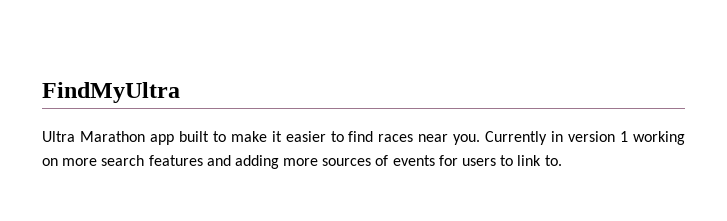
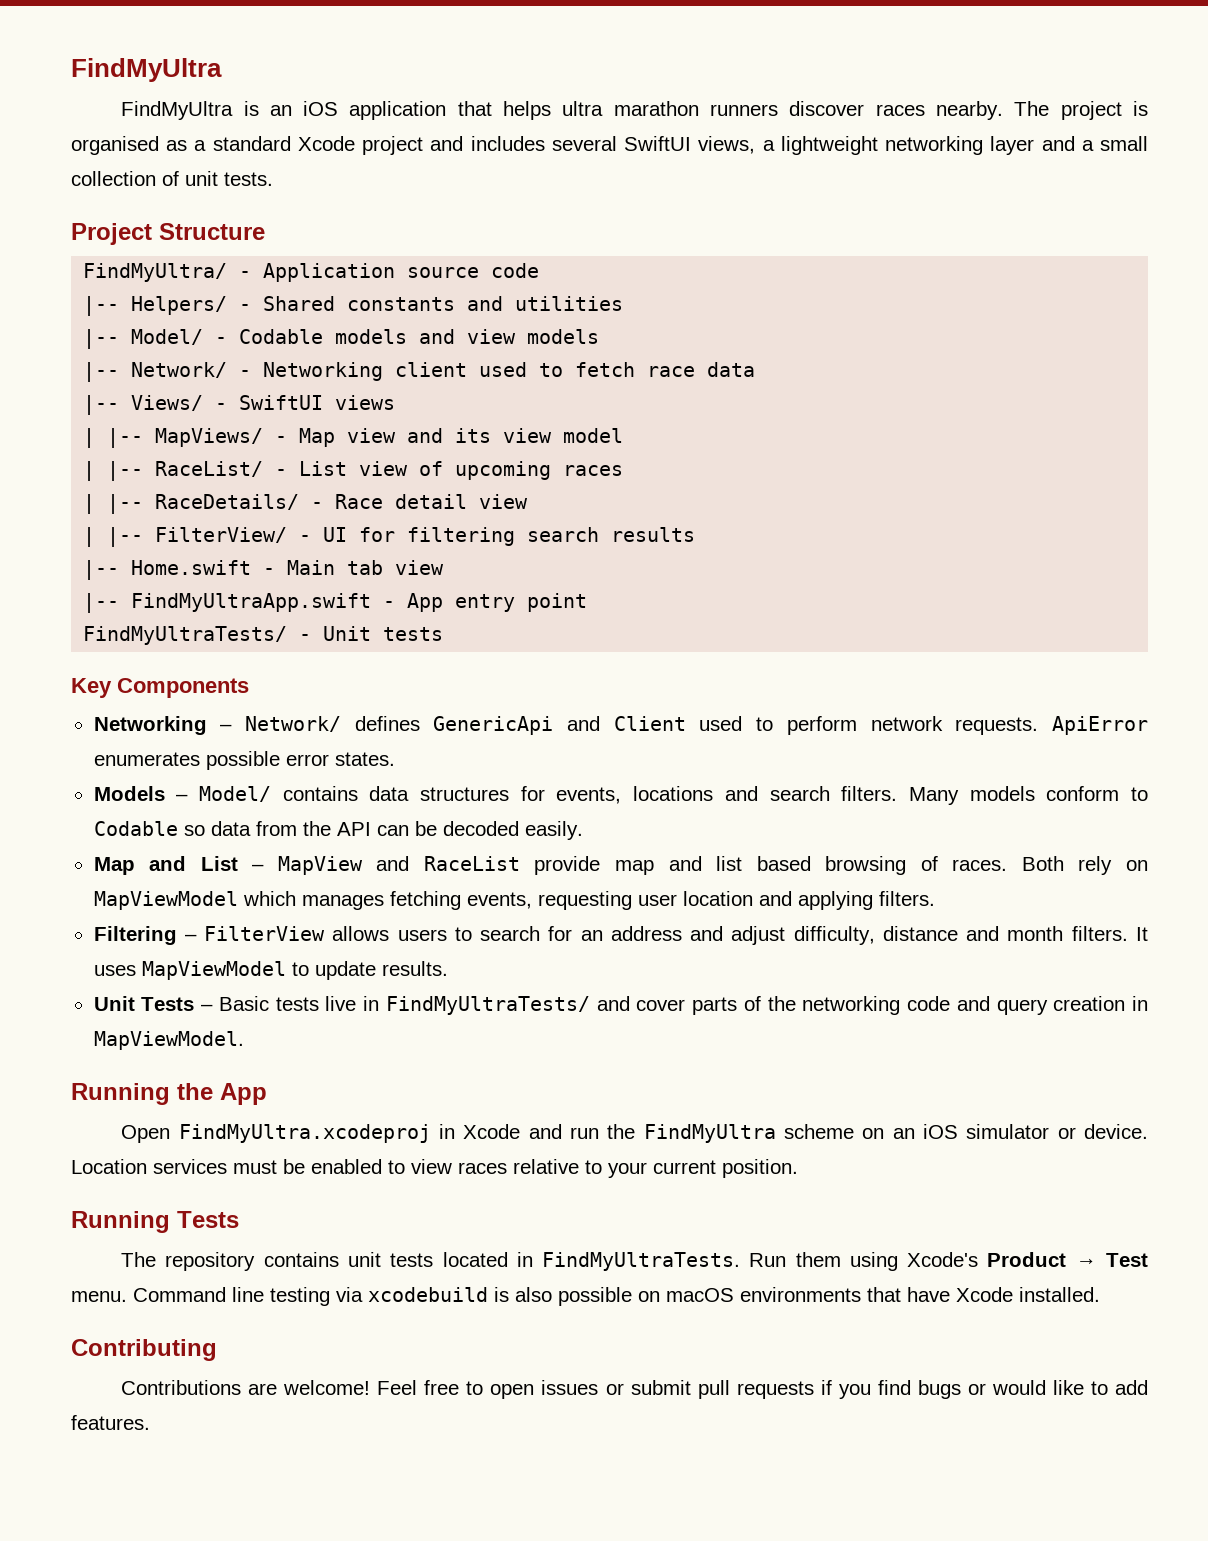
[42,131,686,145] [42,155,562,169] Ultra Marathon app built to make it easier to find races near you. Currently in version 1 working on more search features and adding more sources of events for users to link to. -> [121,101,1148,120] [71,136,1149,155] [71,171,273,186] [71,223,265,245] [83,263,540,282] [83,296,624,316] [83,329,600,349] [83,362,756,382] [83,395,396,415] [83,428,624,448] [83,461,624,481] [83,494,529,514] [83,527,696,547] [83,560,445,580] [83,593,588,613] [83,626,444,645] [71,678,249,698] [93,716,1148,735] [93,751,395,770] [93,786,1149,805] [93,821,583,840] [93,856,1148,875] [93,891,935,910] [93,926,1148,945] [93,961,448,980] [93,996,1149,1015] [93,1031,244,1050] [71,1083,267,1105] [121,1124,1149,1143] [71,1159,798,1178] [71,1211,239,1233] [121,1252,1148,1271] [71,1287,1100,1306] [71,1339,217,1361] [121,1380,1148,1399] [71,1415,150,1430] FindMyUltra is an iOS application that helps ultra marathon runners discover races nearby. The project is organised as a standard Xcode project and includes several SwiftUI views, a lightweight networking layer and a small collection of unit tests. // Project Structure // FindMyUltra/ - Application source code // |-- Helpers/ - Shared constants and utilities // |-- Model/ - Codable models and view models // |-- Network/ - Networking client used to fetch race data // |-- Views/ - SwiftUI views // | |-- MapViews/ - Map view and its view model // | |-- RaceList/ - List view of upcoming races // | |-- RaceDetails/ - Race detail view // | |-- FilterView/ - UI for filtering search results // |-- Home.swift - Main tab view // |-- FindMyUltraApp.swift - App entry point // FindMyUltraTests/ - Unit tests // Key Components // Networking – Network/ defines GenericApi and Client used to perform network requests. ApiError enumerates possible error states. // Models – Model/ contains data structures for events, locations and search filters. Many models conform to Codable so data from the API can be decoded easily. // Map and List – MapView and RaceList provide map and list based browsing of races. Both rely on MapViewModel which manages fetching events, requesting user location and applying filters. // Filtering – FilterView allows users to search for an address and adjust difficulty, distance and month filters. It uses MapViewModel to update results. // Unit Tests – Basic tests live in FindMyUltraTests/ and cover parts of the networking code and query creation in MapViewModel. // Running the App // Open FindMyUltra.xcodeproj in Xcode and run the FindMyUltra scheme on an iOS simulator or device. Location services must be enabled to view races relative to your current position. // Running Tests // The repository contains unit tests located in FindMyUltraTests. Run them using Xcode's Product → Test menu. Command line testing via xcodebuild is also possible on macOS environments that have Xcode installed. // Contributing // Contributions are welcome! Feel free to open issues or submit pull requests if you find bugs or would like to add features.

